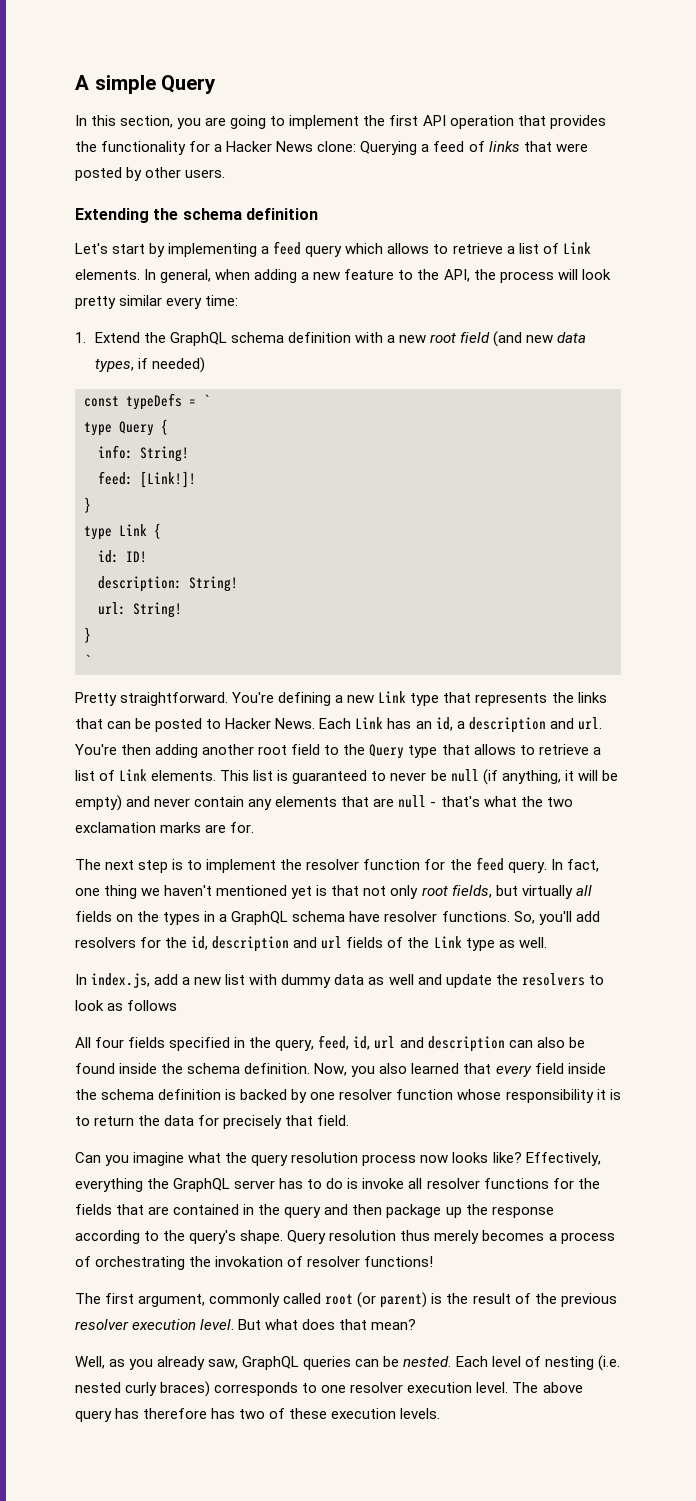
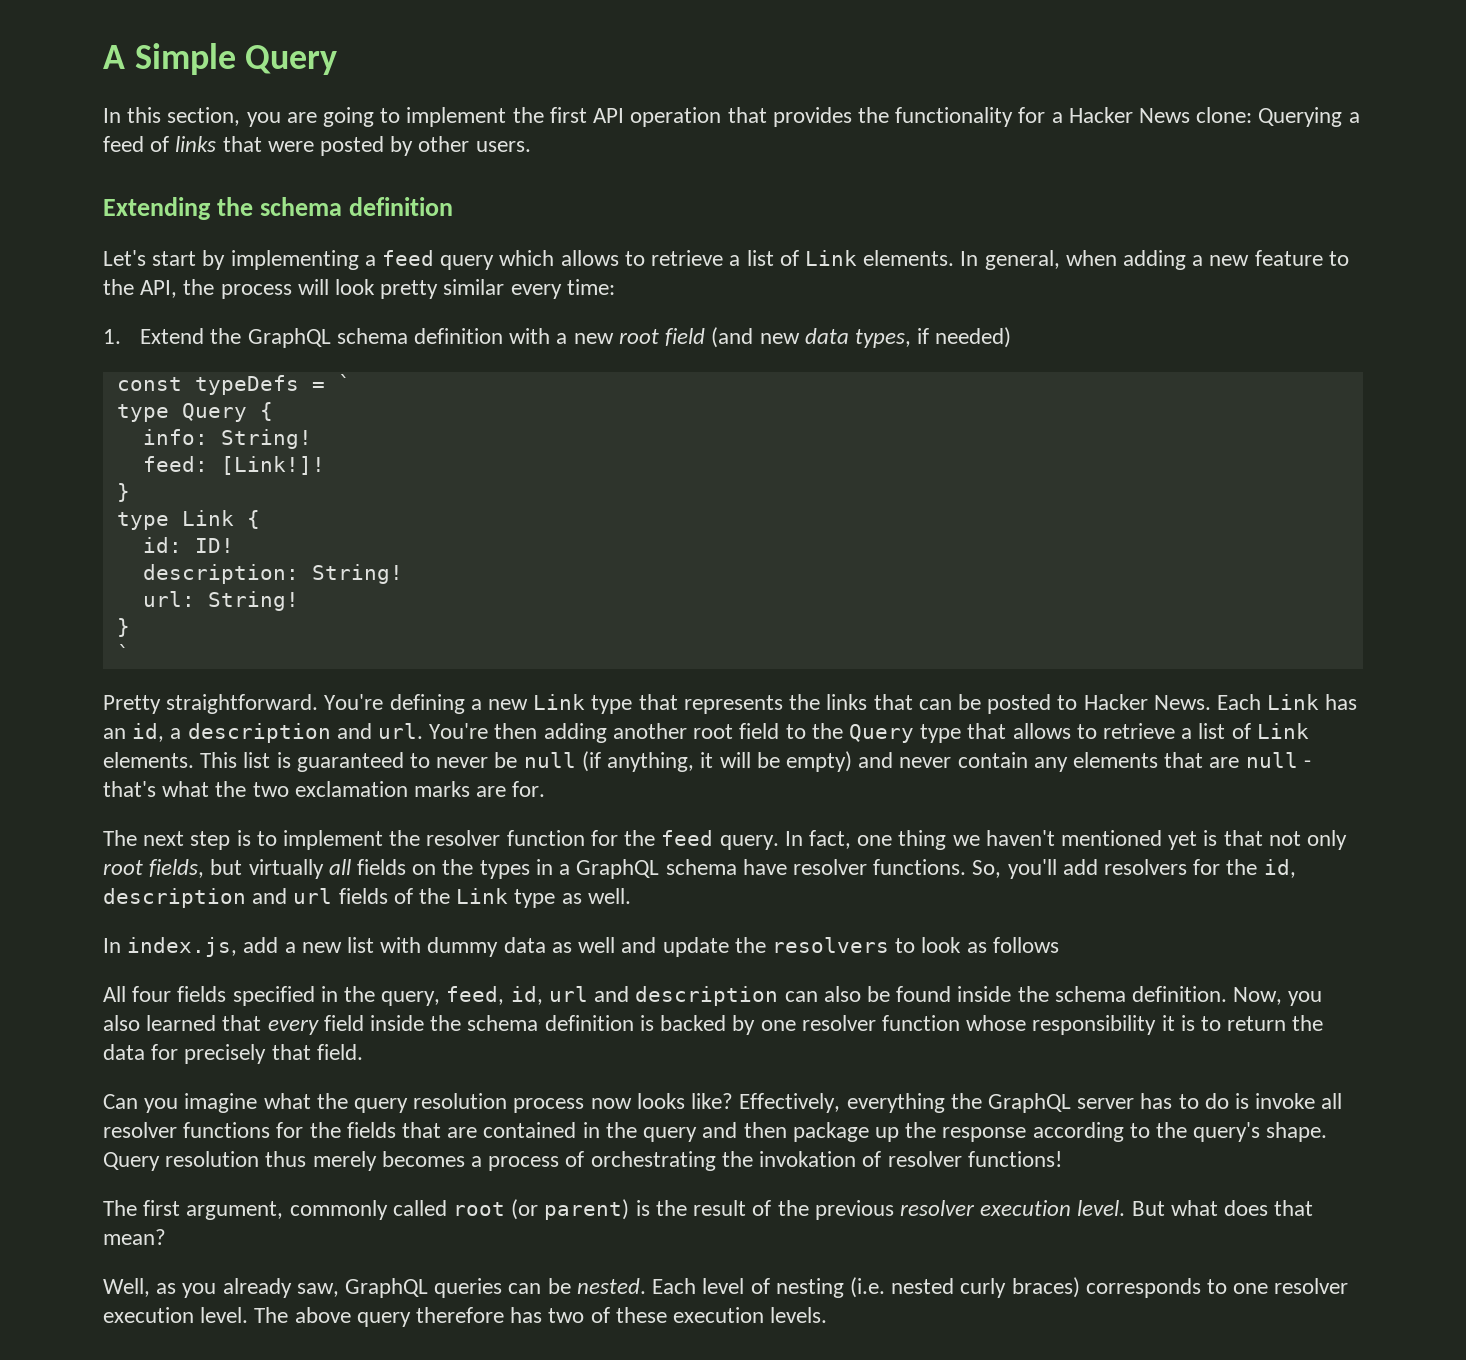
[94,75,156,94] simple -> [134,43,236,75] Simple
[115,1408,140,1419] has -> (411, 1319) none

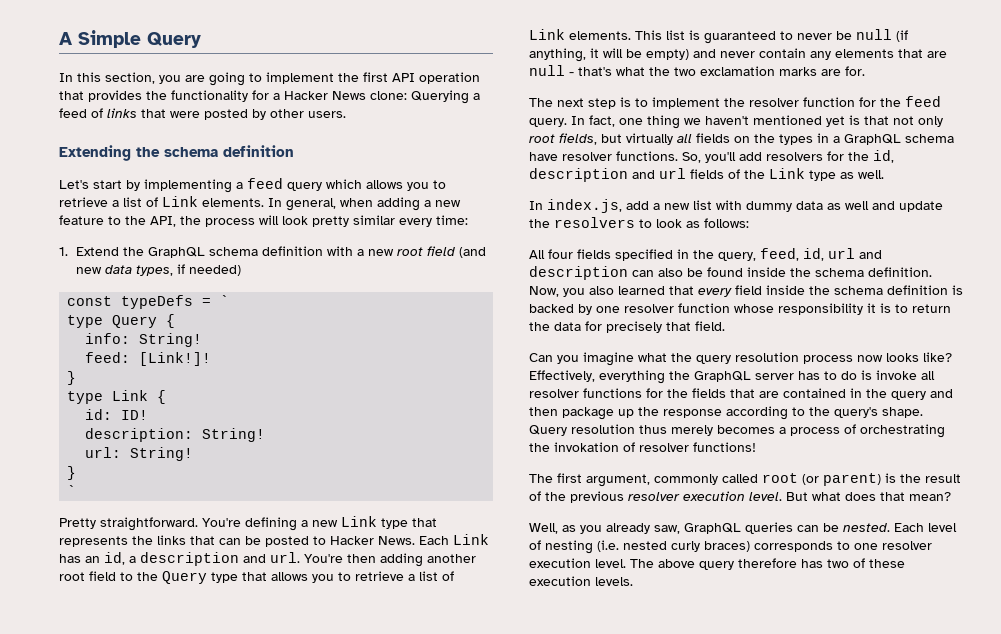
(619, 258) none -> [407,182,429,191] you
(1071, 731) none -> [312,574,334,583] you
[992,937,1059,953] follows -> [704,218,749,228] follows:

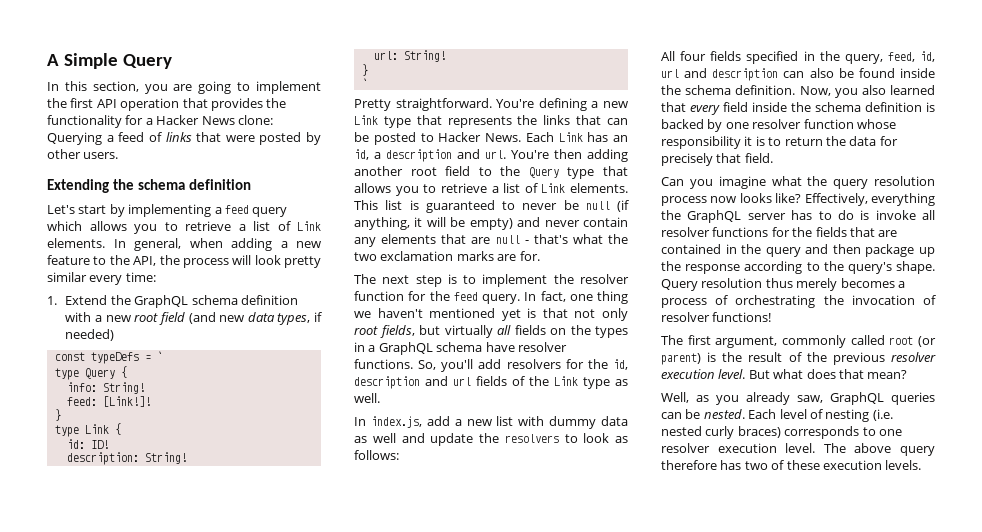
[554,442,619,452] invokation -> [851,295,915,305] invocation

